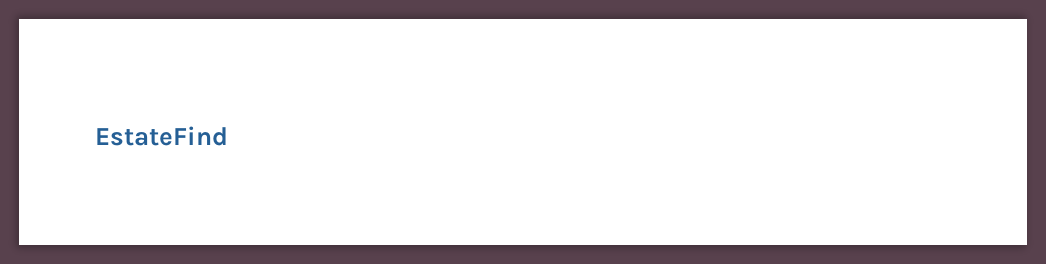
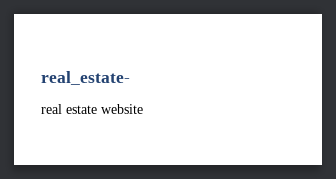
[95,126,228,146] EstateFind -> [41,71,130,85] [41,104,143,114] real_estate- // real estate website

